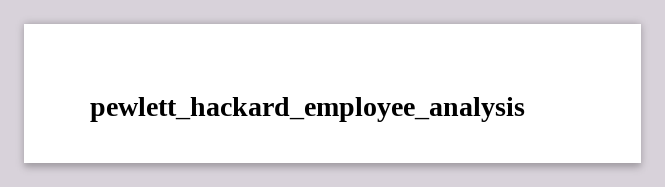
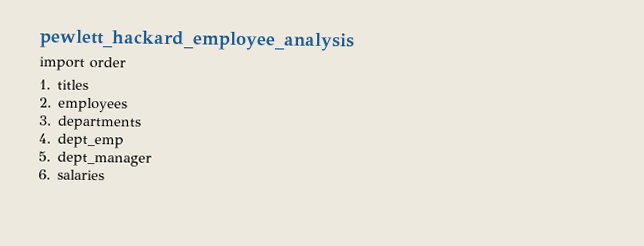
(525, 109) none -> [39,56,126,71] [39,79,90,90] [39,97,129,113] [38,115,143,131] [38,133,125,149] [38,151,153,167] [38,169,106,181] // import order // 1. titles // 2. employees // 3. departments // 4. dept_emp // 5. dept_manager // 6. salaries

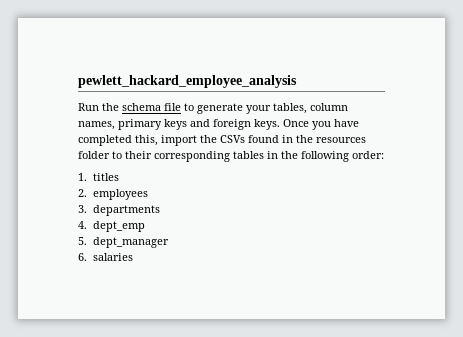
[39,56,126,71] import order -> [78,103,348,114] [78,119,359,130] [78,135,366,146] [78,151,384,162] Run the schema file to generate your tables, column names, primary keys and foreign keys. Once you have completed this, import the CSVs found in the resources folder to their corresponding tables in the following order:

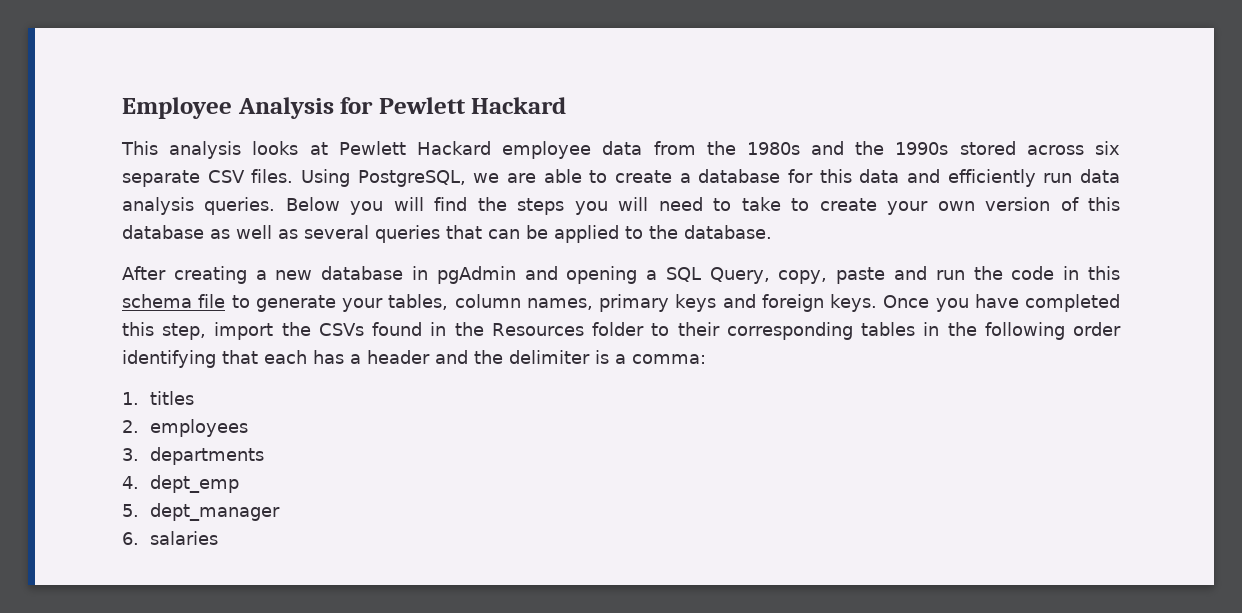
[78,75,297,88] [78,103,119,111] pewlett_hackard_employee_analysis // Run the -> [122,97,567,119] [121,141,1120,159] [122,169,1120,187] [122,197,1121,215] [122,225,772,243] [122,266,1120,284] Employee Analysis for Pewlett Hackard // This analysis looks at Pewlett Hackard employee data from the 1980s and the 1990s stored across six separate CSV files. Using PostgreSQL, we are able to create a database for this data and efficiently run data analysis queries. Below you will find the steps you will need to take to create your own version of this database as well as several queries that can be applied to the database. // After creating a new database in pgAdmin and opening a SQL Query, copy, paste and run the code in this
[135,135,158,146] this, -> [122,322,207,340] this step,
[316,137,366,143] resources -> [491,323,584,336] Resources
[352,151,384,159] order: -> [1073,322,1122,336] [122,350,706,368] order identifying that each has a header and the delimiter is a comma:

